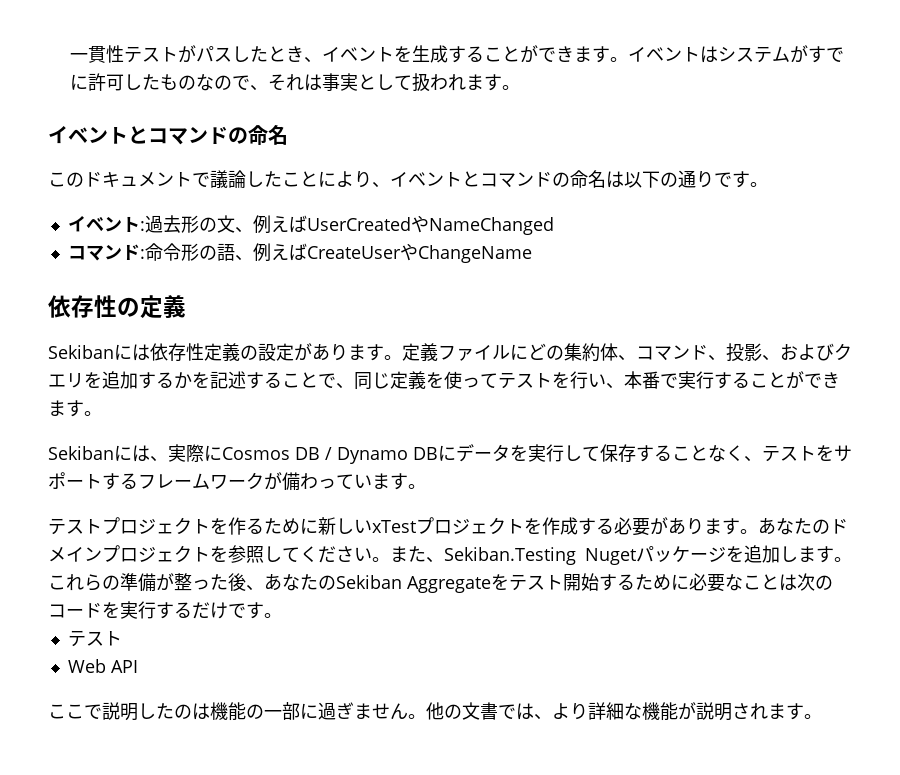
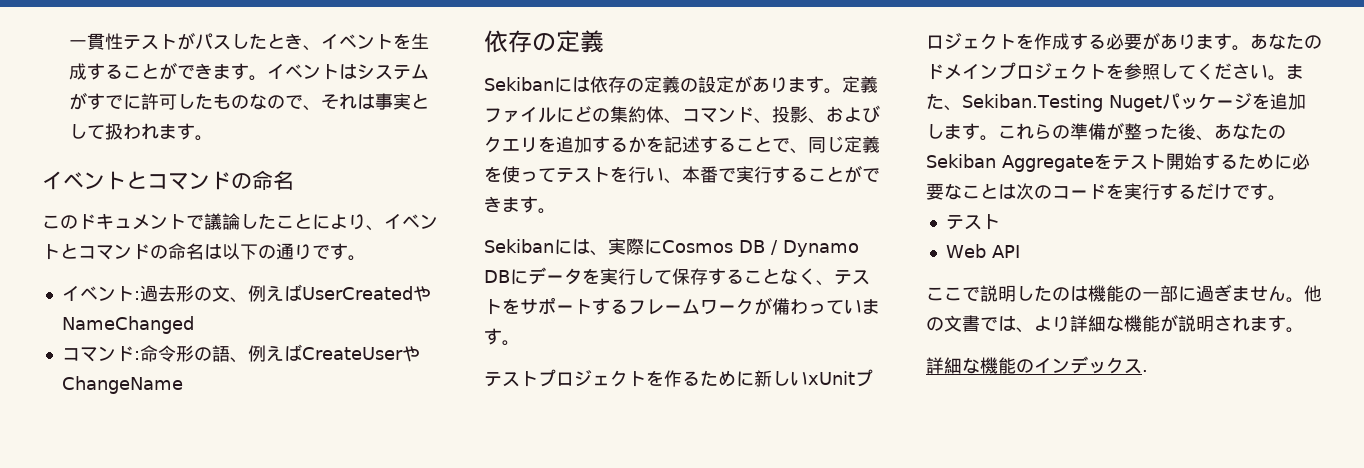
[94,295,117,318] 性 -> (532, 41) none
[186,343,204,361] 性 -> [626,78,644,92] の
[372,520,416,533] xTest -> [808,371,855,385] xUnit
(822, 716) none -> [926,356,1148,374] // 詳細な機能のインデックス.

